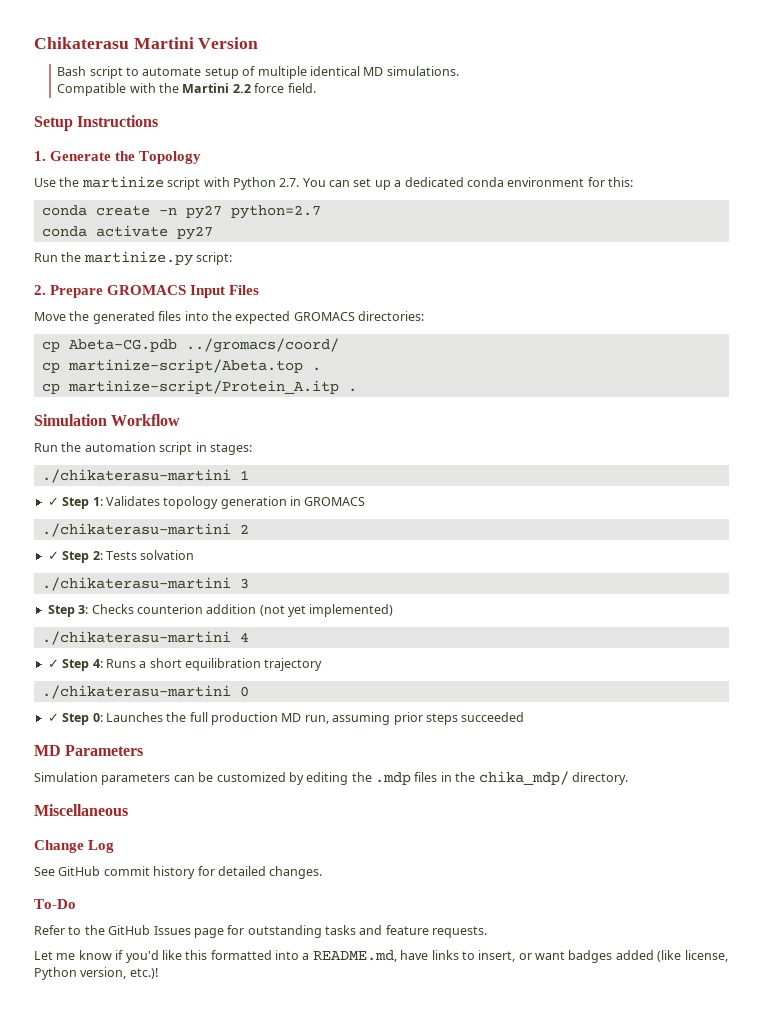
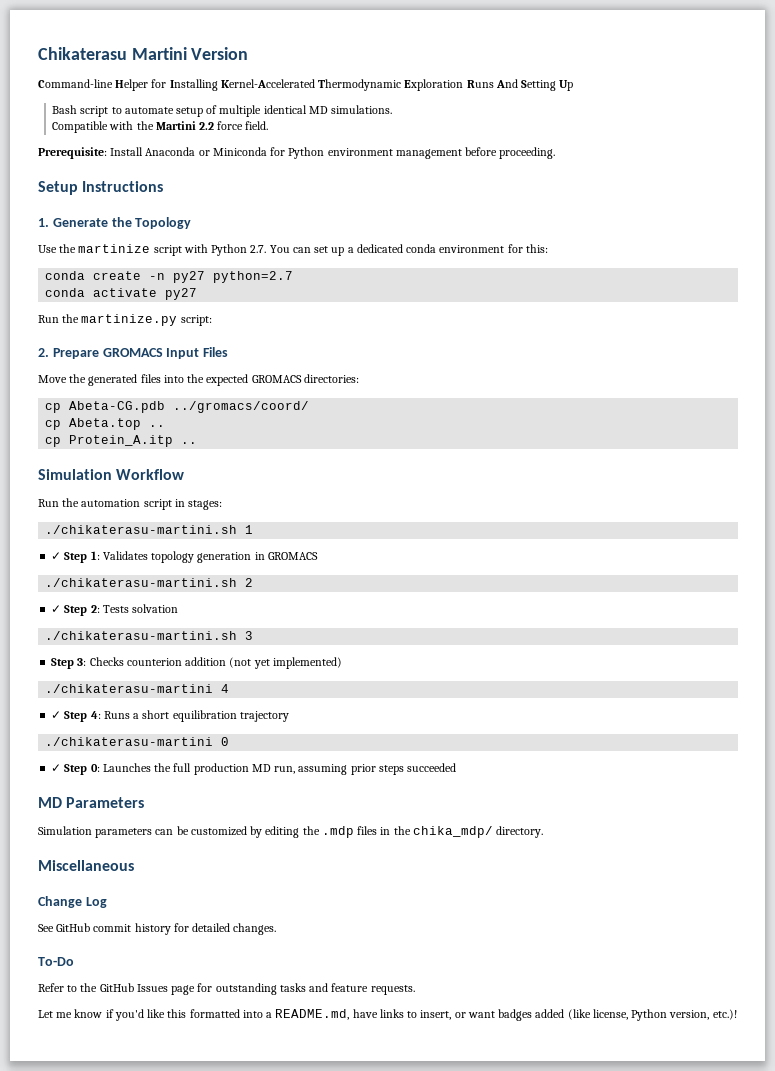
(259, 43) none -> [38,79,574,91] // Command-line Helper for Installing Kernel-Accelerated Thermodynamic Exploration Runs And Setting Up
(316, 88) none -> [38,147,556,159] // Prerequisite: Install Anaconda or Miniconda for Python environment management before proceeding.
[67,359,321,373] [41,380,357,394] martinize-script/Abeta.top . // cp martinize-script/Protein_A.itp . -> [69,418,166,430] [45,435,198,447] Abeta.top .. // cp Protein_A.itp ..
[41,469,231,483] ./chikaterasu-martini -> [45,525,238,534] ./chikaterasu-martini.sh
[41,523,231,537] ./chikaterasu-martini -> [45,578,238,587] ./chikaterasu-martini.sh
[41,577,231,591] ./chikaterasu-martini -> [45,631,238,640] ./chikaterasu-martini.sh

